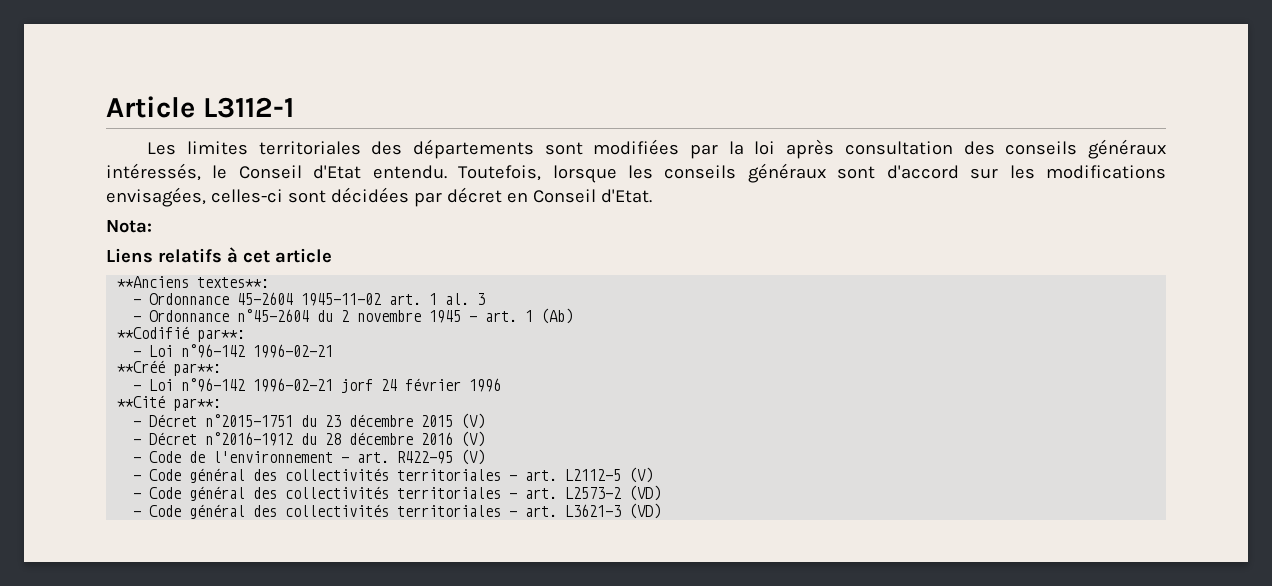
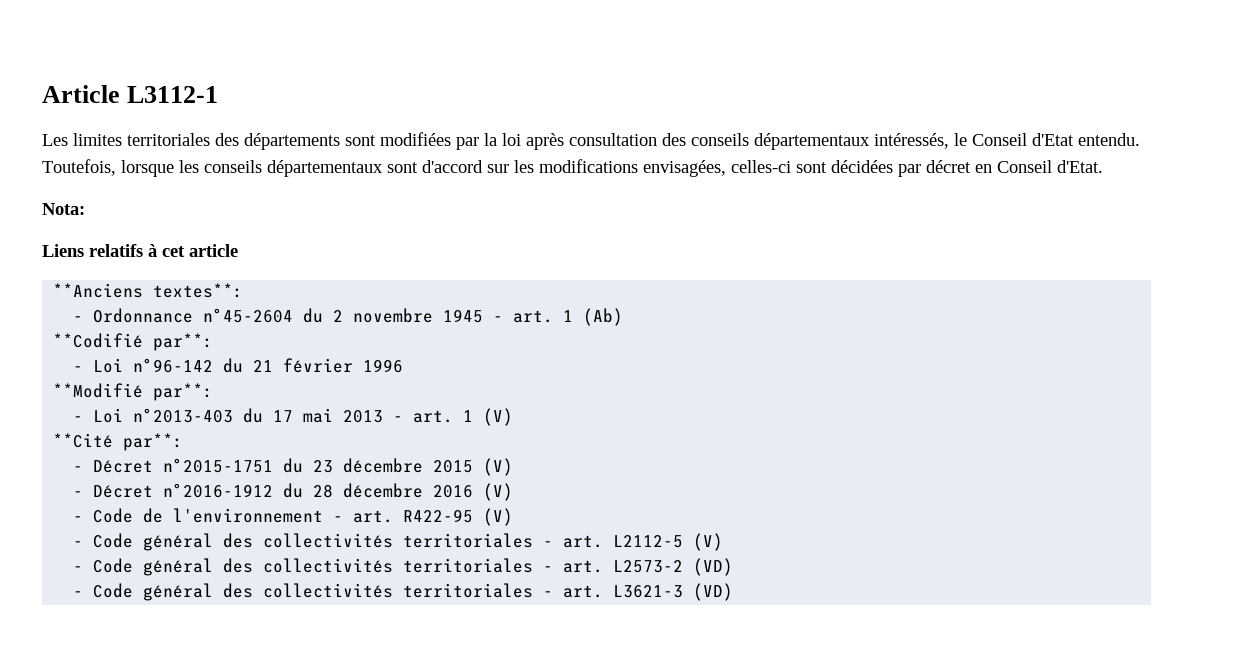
[1088,139,1167,159] généraux -> [754,133,870,150] départementaux
[747,163,826,183] généraux -> [267,160,383,177] départementaux
[133,292,486,306] // - Ordonnance 45-2604 1945-11-02 art. 1 al. 3 -> (244, 290) none
[253,344,334,358] [117,360,222,376] [133,378,502,393] 1996-02-21 // **Créé par**: // - Loi n°96-142 1996-02-21 jorf 24 février 1996 -> [223,358,404,373] [53,383,214,401] [73,408,514,426] du 21 février 1996 // **Modifié par**: // - Loi n°2013-403 du 17 mai 2013 - art. 1 (V)

